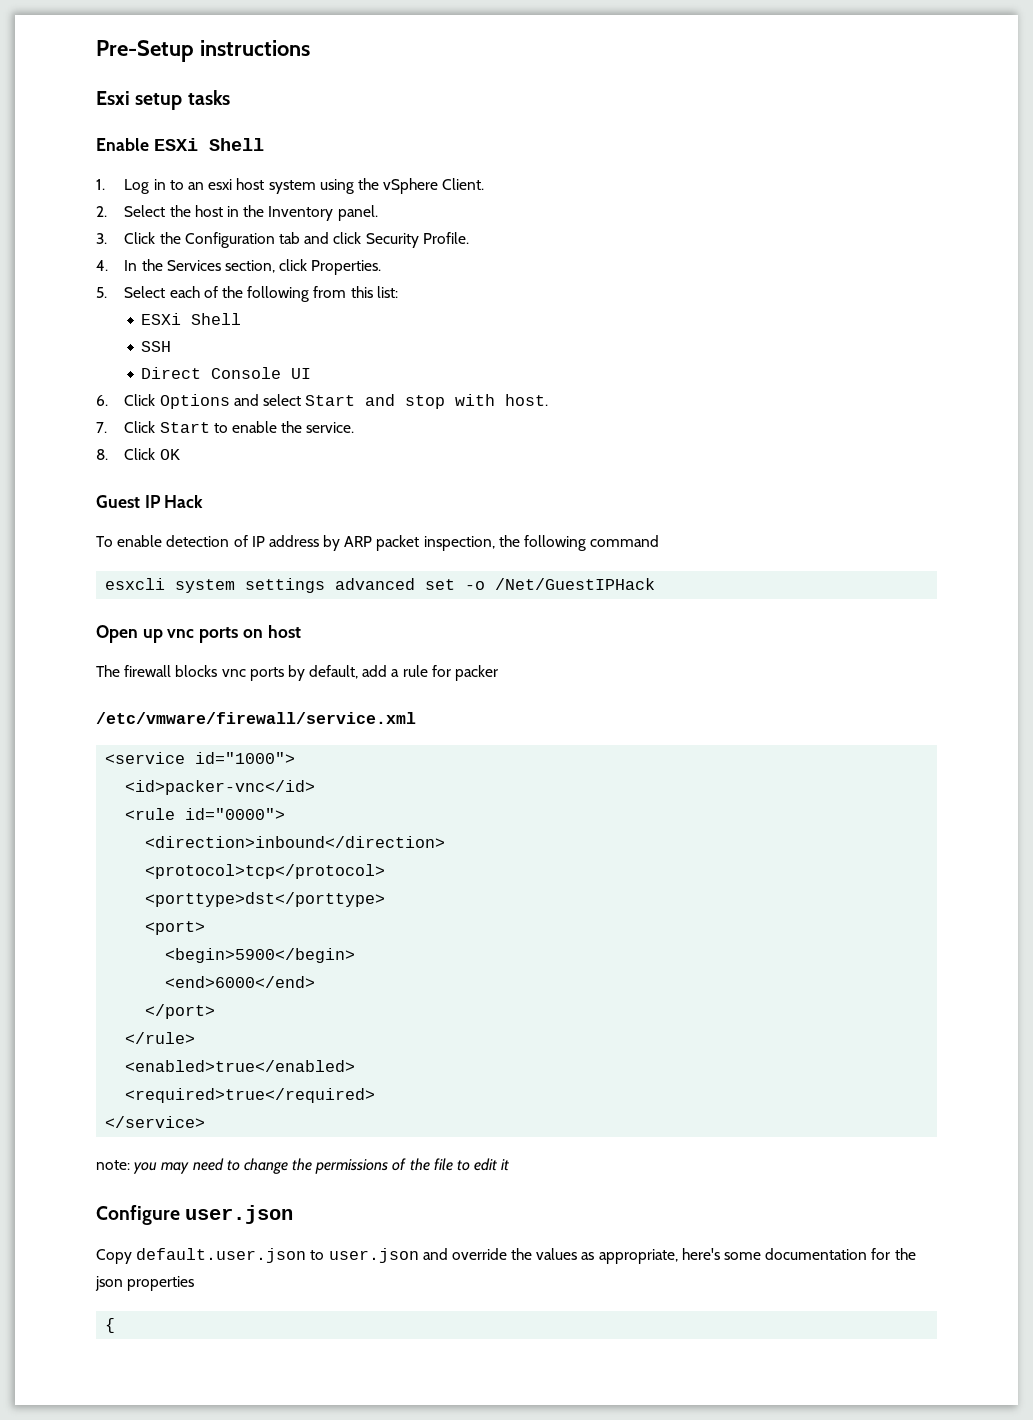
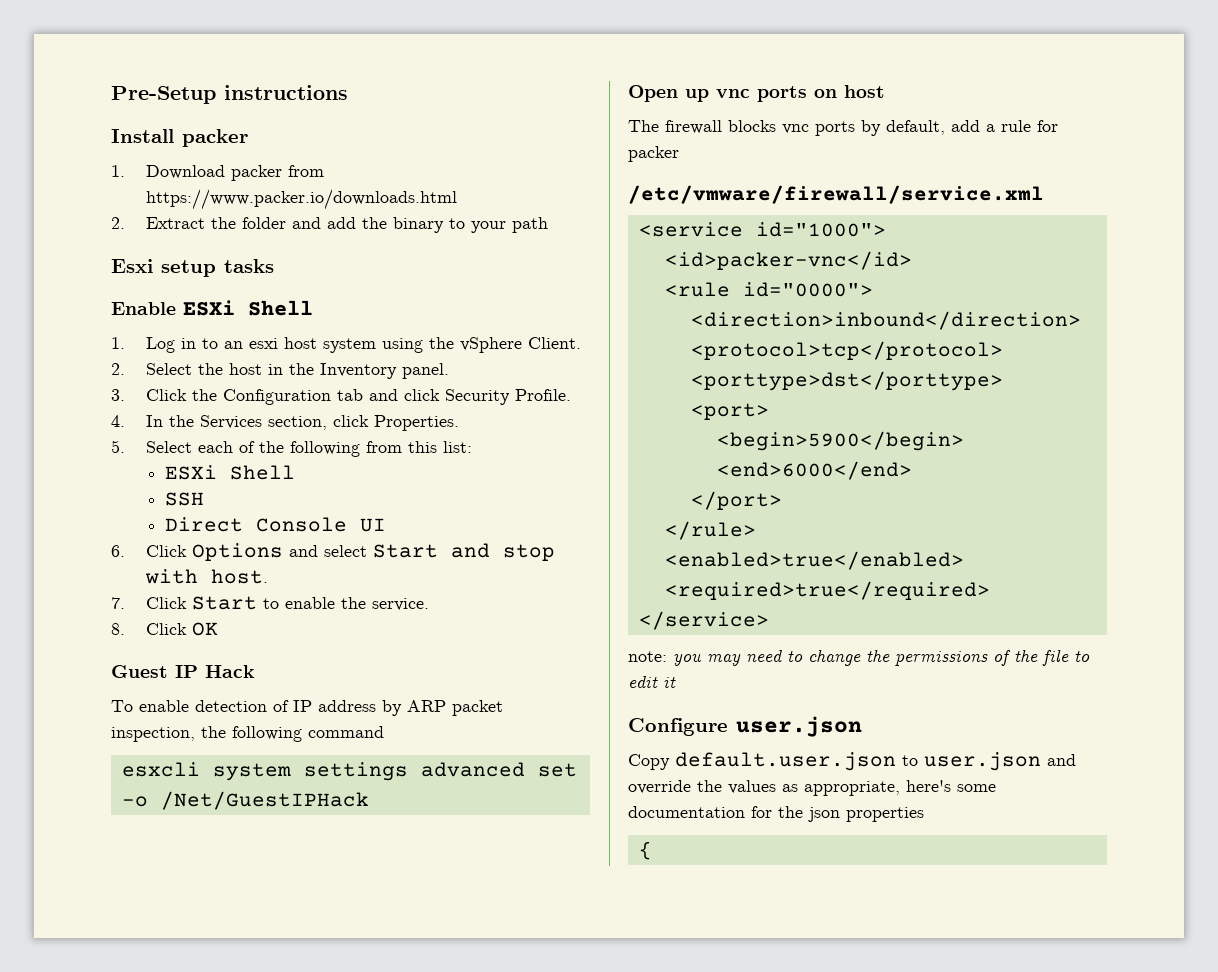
(310, 48) none -> [111,129,248,147] [111,165,324,181] [145,189,457,210] [111,217,548,233] // Install packer // 1. Download packer from https://www.packer.io/downloads.html // 2. Extract the folder and add the binary to your path

